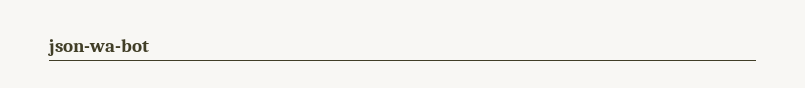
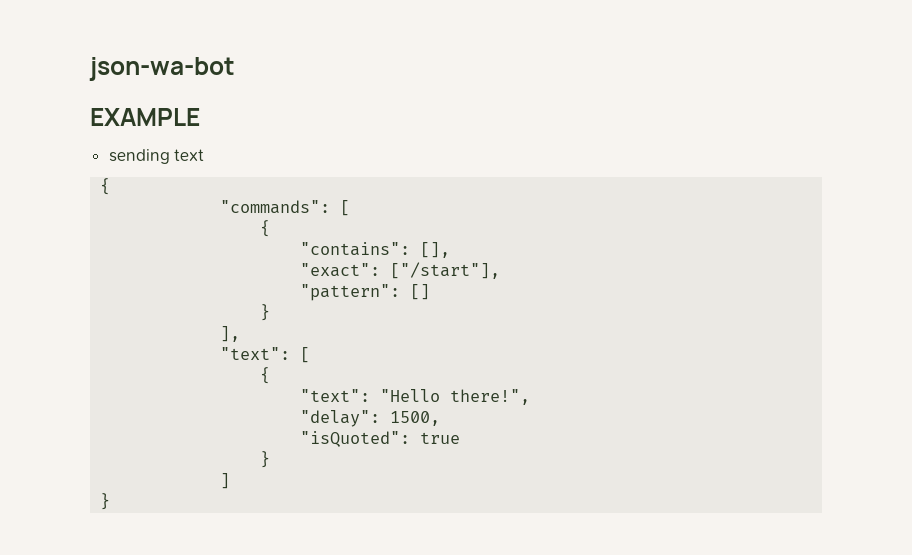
(149, 47) none -> [90,108,200,126] [108,149,205,164] [100,178,111,195] [220,200,351,216] [260,220,271,237] [300,242,451,258] [300,262,501,279] [300,284,431,301] [260,304,271,321] [220,326,241,342] [220,347,311,363] [260,367,271,384] [300,389,531,405] [300,410,441,427] [300,431,461,447] [260,451,271,468] [220,473,231,489] [100,493,111,510] // EXAMPLE // sending text // { // "commands": [ // { // "contains": [], // "exact": ["/start"], // "pattern": [] // } // ], // "text": [ // { // "text": "Hello there!", // "delay": 1500, // "isQuoted": true // } // ] // }

